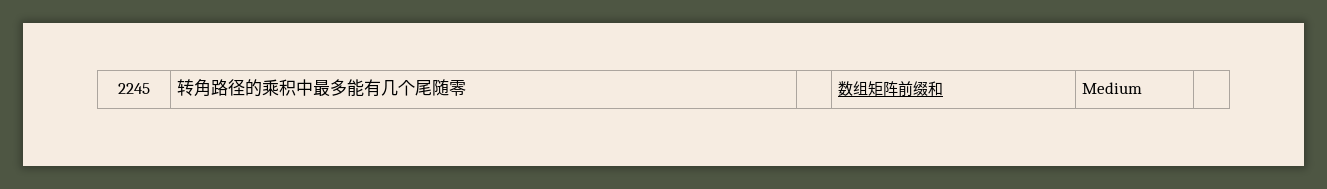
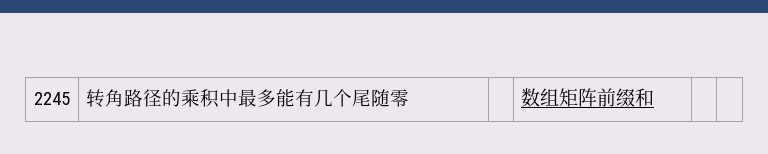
[1082,82,1143,94] Medium -> (655, 97) none

